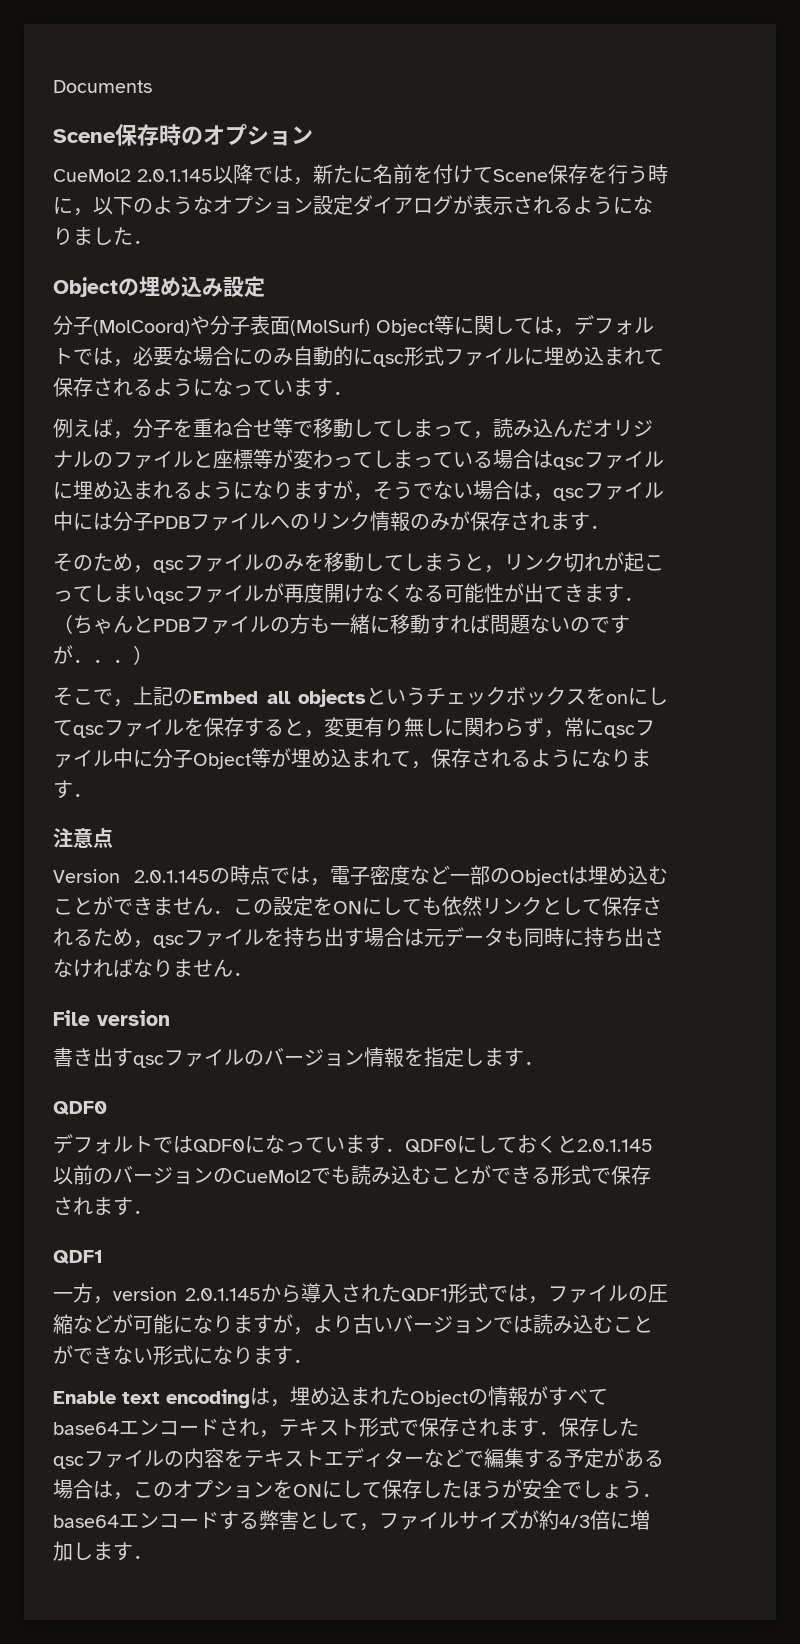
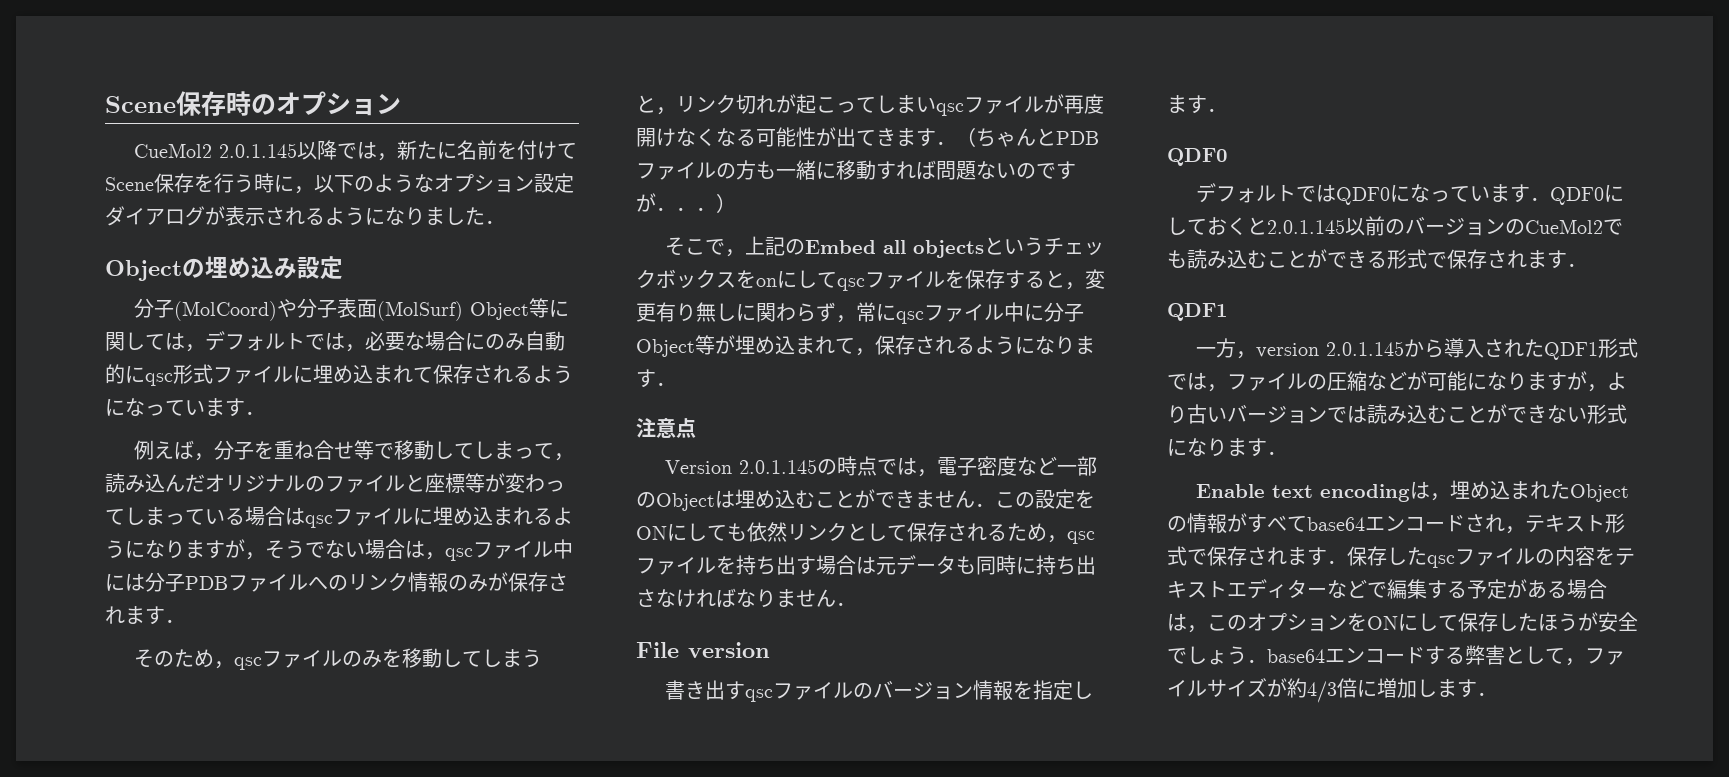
[53,80,152,93] Documents // -> (105, 104) none

